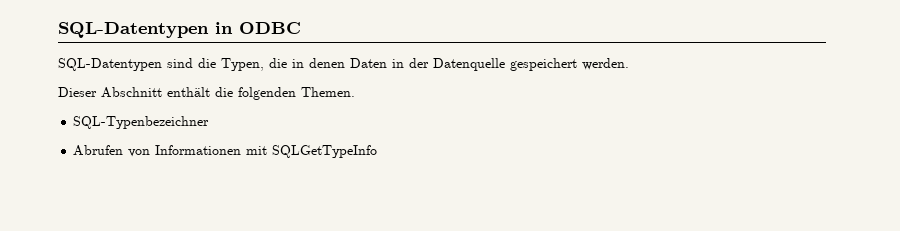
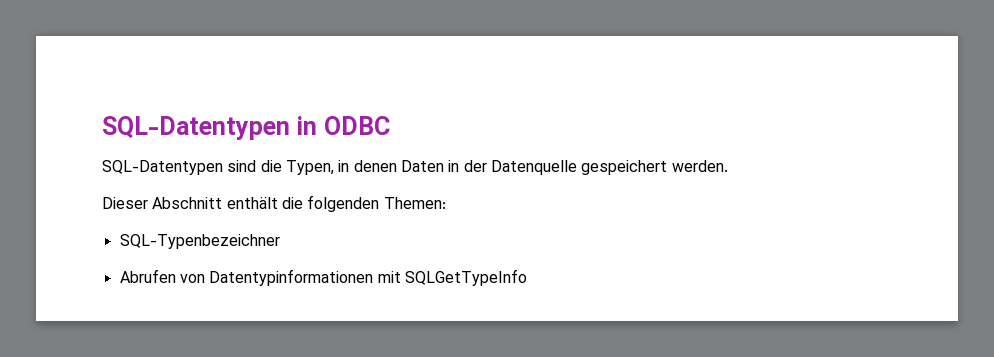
[269,58,287,68] die -> (334, 167) none
[301,87,355,97] Themen. -> [383,197,446,209] Themen:
[155,145,242,155] Informationen -> [209,269,374,286] Datentypinformationen

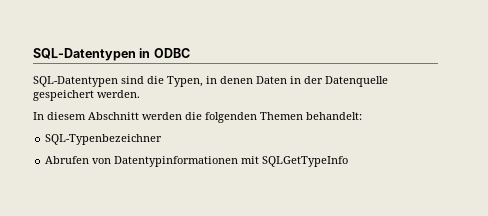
[102,195,446,212] Dieser Abschnitt enthält die folgenden Themen: -> [33,112,362,123] In diesem Abschnitt werden die folgenden Themen behandelt:

